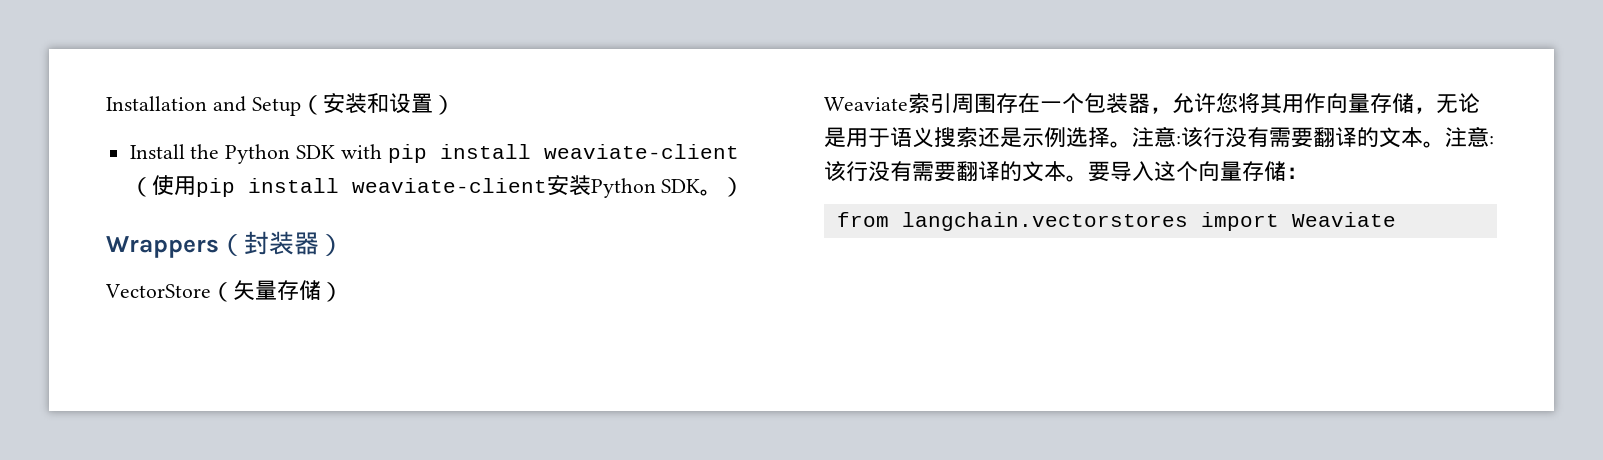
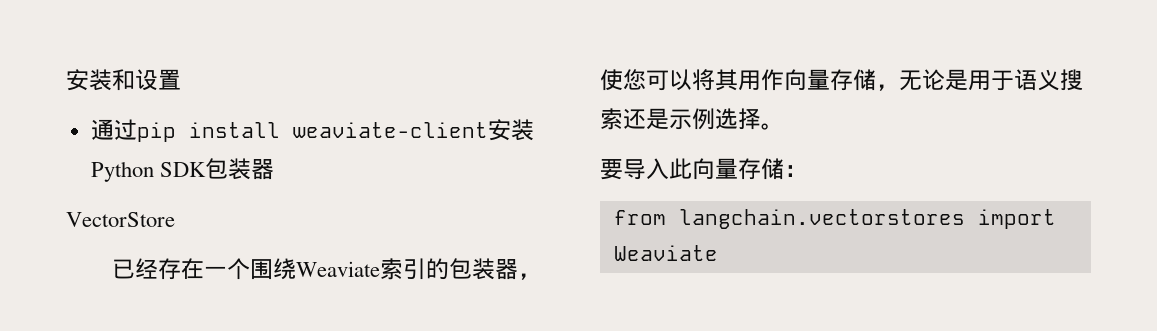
[106,95,323,116] Installation and Setup（ -> (66, 80) none
[432,95,455,115] [129,144,739,164] [129,175,196,197] ） // Install the Python SDK with pip install weaviate-client（使用 -> [90,119,137,140] // 通过
[700,177,745,197] [106,231,344,258] 。） // Wrappers（封装器） -> [204,158,274,180] 包装器
[211,280,343,302] [824,92,1238,114] （矢量存储） // Weaviate索引周围存在一个包装器，允许您 -> [111,258,541,280] [600,69,692,91] // 已经存在一个围绕Weaviate索引的包装器，使您可以
[1132,126,1494,148] [824,161,1198,182] 注意:该行没有需要翻译的文本。注意:该行没有需要翻译的文本。要导入这个 -> [600,158,692,180] // 要导入此

